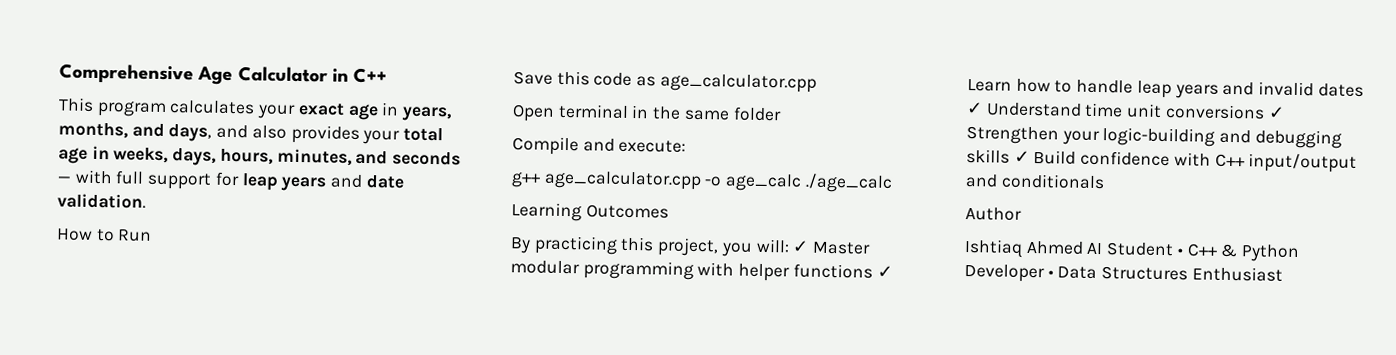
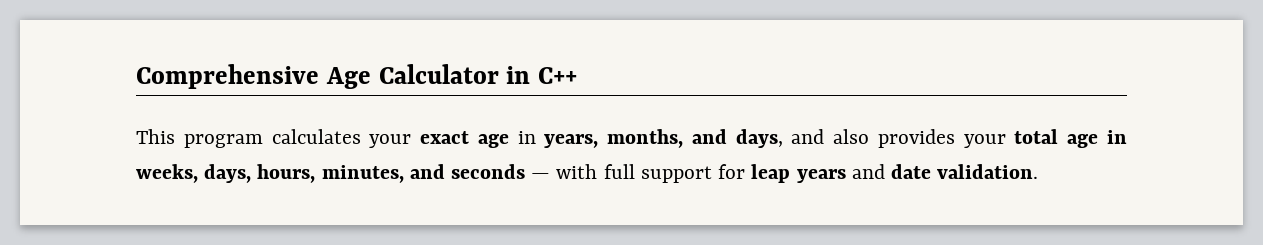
[56,228,153,242] [513,70,817,93] [512,103,782,122] [512,136,687,156] [511,170,893,193] [511,202,669,222] [510,235,872,257] [510,260,893,282] [967,78,1364,99] [966,102,1285,120] [966,126,1342,149] [966,149,1358,173] [965,173,1105,190] [965,207,1022,221] [964,239,1301,263] [964,264,1283,283] // How to Run // Save this code as age_calculator.cpp // Open terminal in the same folder // Compile and execute: // g++ age_calculator.cpp -o age_calc ./age_calc // Learning Outcomes // By practicing this project, you will: ✓ Master modular programming with helper functions ✓ Learn how to handle leap years and invalid dates ✓ Understand time unit conversions ✓ Strengthen your logic-building and debugging skills ✓ Build confidence with C++ input/output and conditionals // Author // Ishtiaq Ahmed AI Student • C++ & Python Developer • Data Structures Enthusiast -> (1039, 171) none

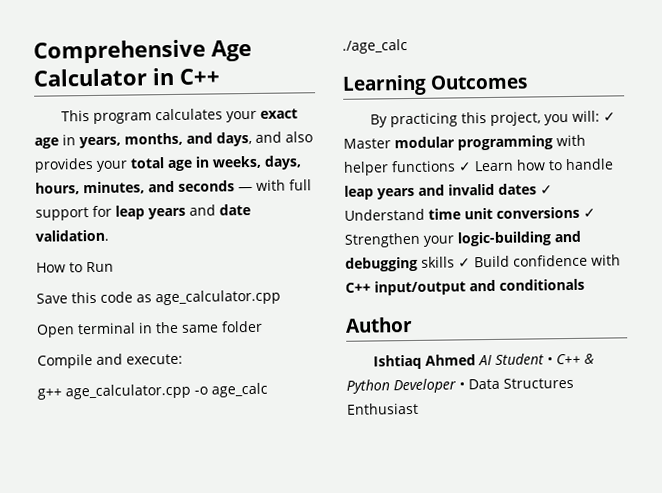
(1039, 171) none -> [36,261,114,273] [36,289,281,306] [36,320,263,338] [37,353,183,369] [37,382,268,400] [342,39,408,54] [342,74,529,96] [369,110,616,128] [343,134,586,151] [343,158,614,176] [344,183,553,200] [344,206,596,221] [344,230,581,248] [345,254,621,272] [345,278,585,296] [345,316,413,333] [372,353,594,370] [346,377,574,394] [346,402,419,415] // How to Run // Save this code as age_calculator.cpp // Open terminal in the same folder // Compile and execute: // g++ age_calculator.cpp -o age_calc ./age_calc // Learning Outcomes // By practicing this project, you will: ✓ Master modular programming with helper functions ✓ Learn how to handle leap years and invalid dates ✓ Understand time unit conversions ✓ Strengthen your logic-building and debugging skills ✓ Build confidence with C++ input/output and conditionals // Author // Ishtiaq Ahmed AI Student • C++ & Python Developer • Data Structures Enthusiast

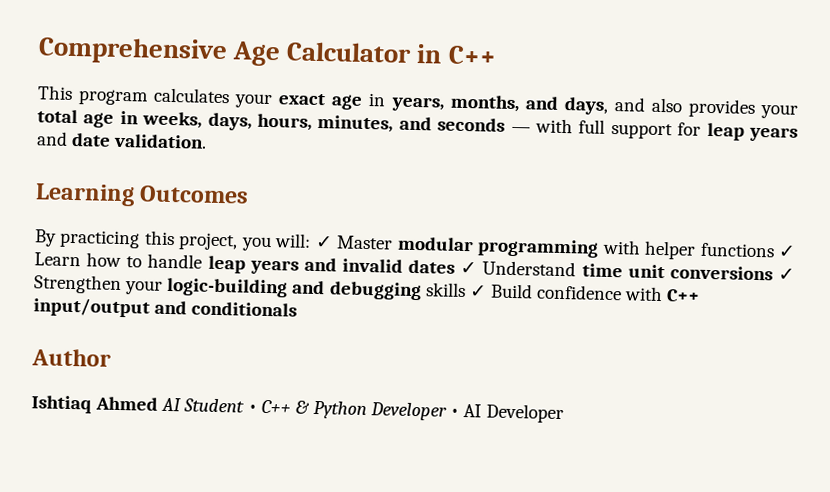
[36,261,114,273] [36,289,281,306] [36,320,263,338] [37,353,183,369] [37,382,268,400] [342,39,408,54] // How to Run // Save this code as age_calculator.cpp // Open terminal in the same folder // Compile and execute: // g++ age_calculator.cpp -o age_calc ./age_calc -> (208, 141) none
[468,377,574,390] [346,402,419,415] Data Structures Enthusiast -> [463,403,565,424] AI Developer

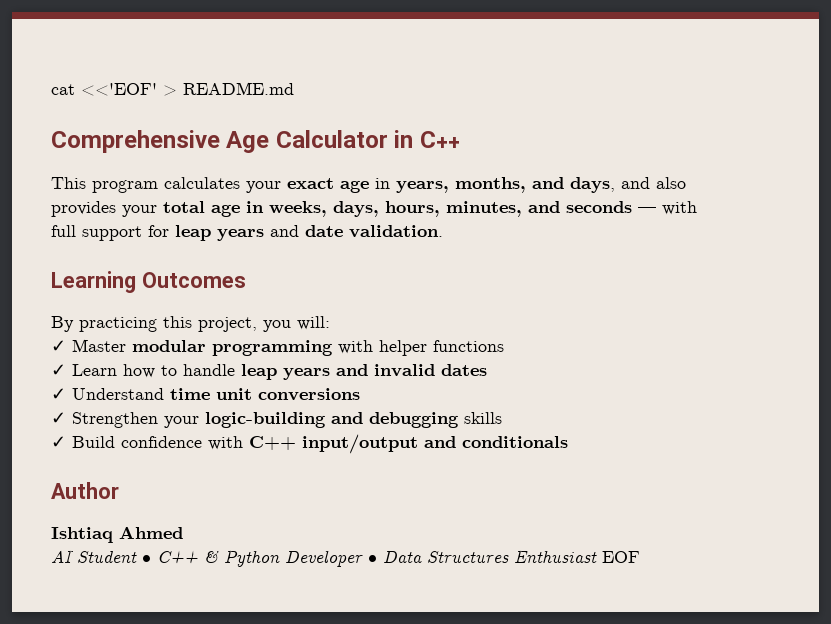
(38, 51) none -> [51,82,294,96] cat <<'EOF' > README.md //
(312, 240) none -> (330, 323) //
(775, 250) none -> (504, 346) //
(456, 266) none -> (487, 370) //
(773, 273) none -> (360, 394) //
(466, 290) none -> (502, 418) //
(159, 403) none -> (183, 532) //
[463,403,565,424] AI Developer -> [383,550,640,563] Data Structures Enthusiast EOF

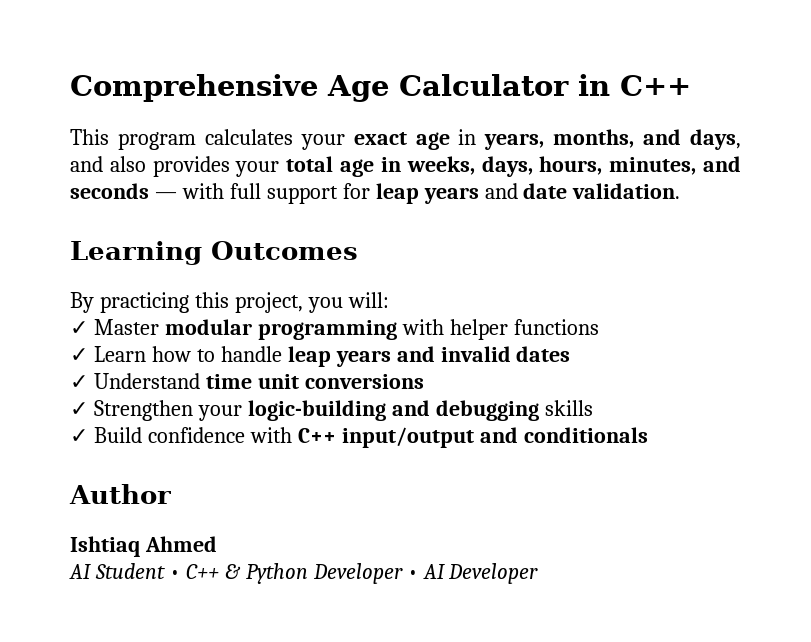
[51,82,294,96] cat <<'EOF' > README.md // -> (70, 88) none
[383,550,640,563] Data Structures Enthusiast EOF -> [422,563,539,584] AI Developer

